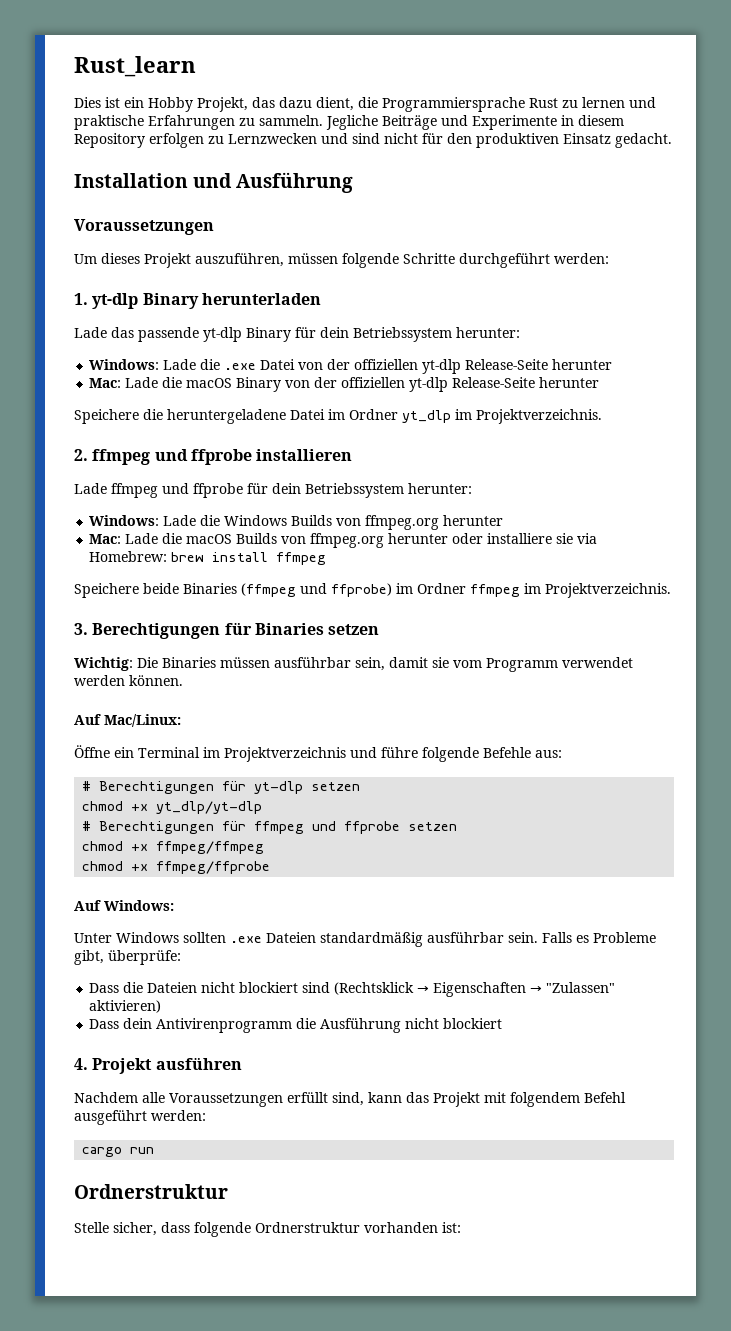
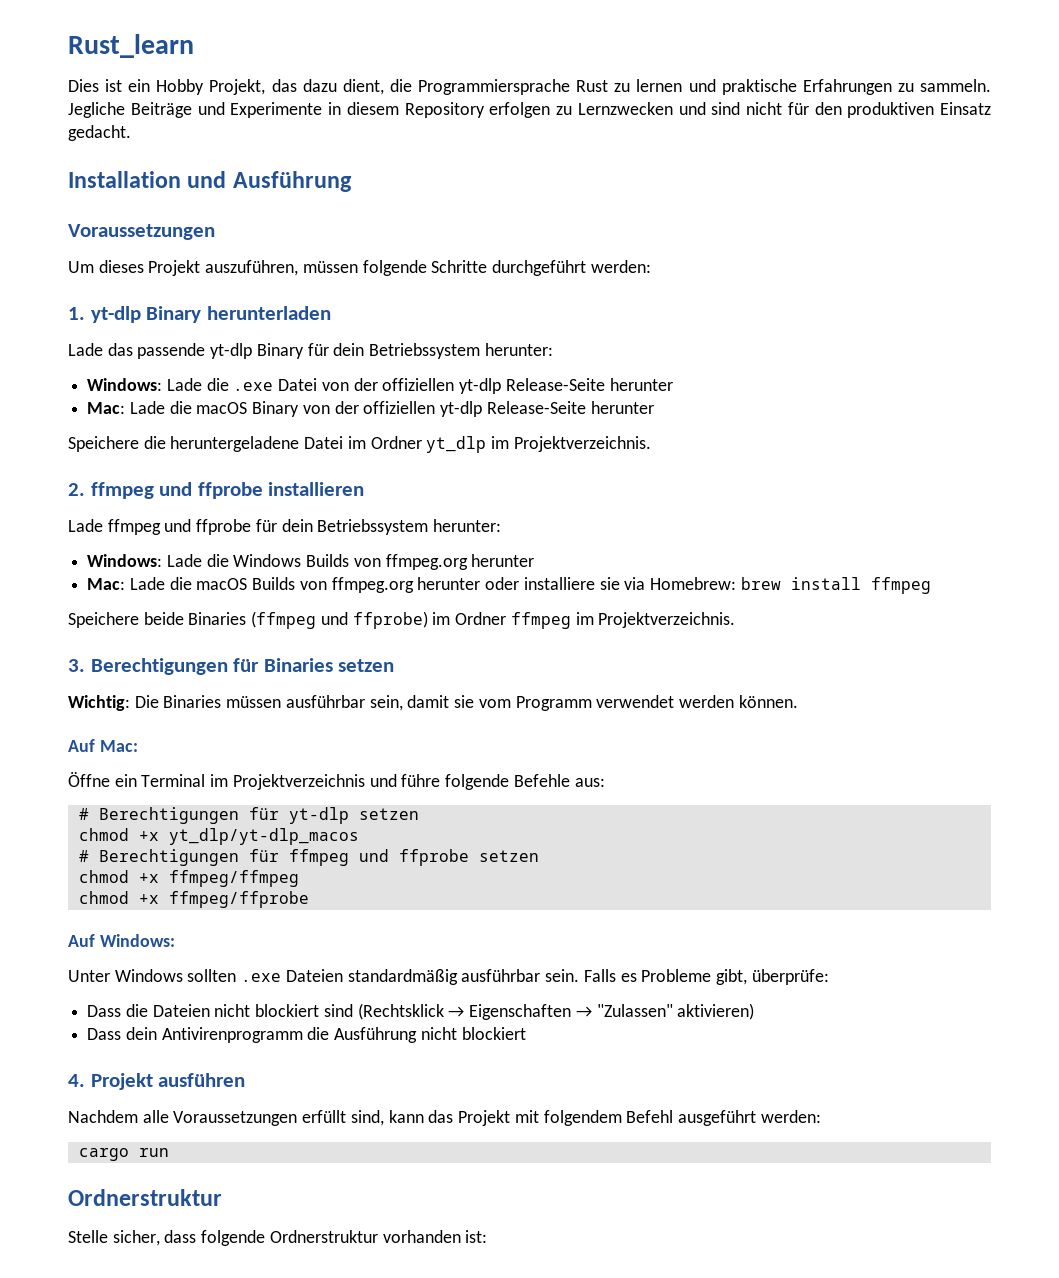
[104,714,181,727] Mac/Linux: -> [99,740,138,752] Mac:
[156,801,263,814] yt_dlp/yt-dlp -> [168,828,359,845] yt_dlp/yt-dlp_macos

